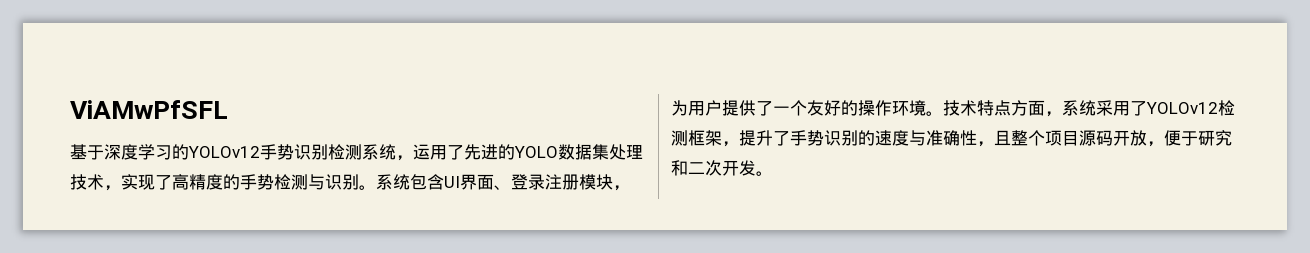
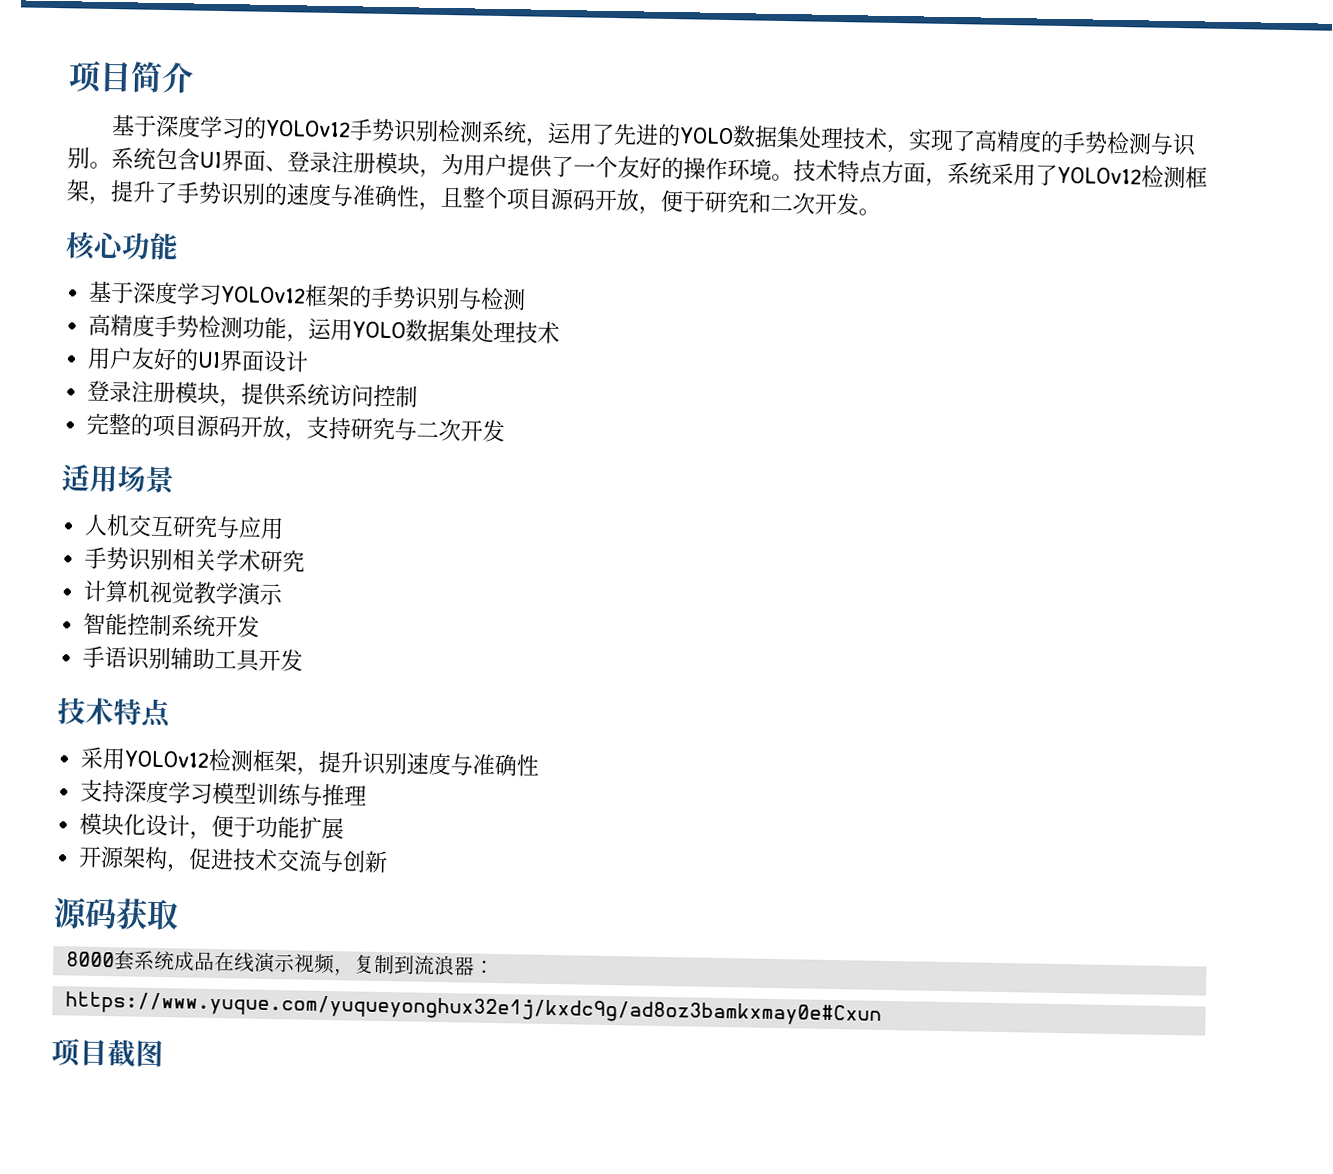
[70,100,228,119] ViAMwPfSFL -> [68,60,194,94] 项目简介
(773, 173) none -> [65,231,179,261] [88,280,527,311] [88,313,561,345] [87,347,310,373] [87,379,419,408] [86,412,506,443] [61,464,175,495] [84,513,285,540] [84,546,306,573] [83,579,284,606] [83,612,261,638] [82,645,304,672] [57,697,172,729] [80,746,540,777] [80,779,368,807] [79,812,345,840] [78,845,389,874] [53,897,179,931] [66,950,496,976] [65,991,883,1026] [51,1038,164,1068] // 核心功能 // 基于深度学习YOLOv12框架的手势识别与检测 // 高精度手势检测功能，运用YOLO数据集处理技术 // 用户友好的UI界面设计 // 登录注册模块，提供系统访问控制 // 完整的项目源码开放，支持研究与二次开发 // 适用场景 // 人机交互研究与应用 // 手势识别相关学术研究 // 计算机视觉教学演示 // 智能控制系统开发 // 手语识别辅助工具开发 // 技术特点 // 采用YOLOv12检测框架，提升识别速度与准确性 // 支持深度学习模型训练与推理 // 模块化设计，便于功能扩展 // 开源架构，促进技术交流与创新 // 源码获取 // 8000套系统成品在线演示视频，复制到流浪器： // https://www.yuque.com/yuqueyonghux32e1j/kxdc9g/ad8oz3bamkxmay0e#Cxun // 项目截图

